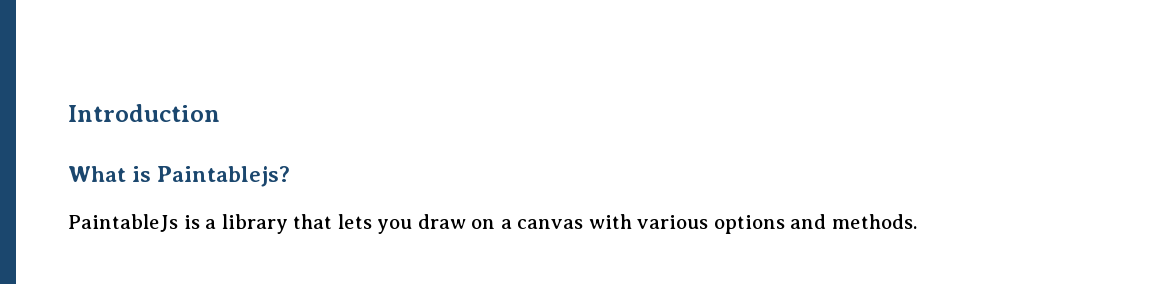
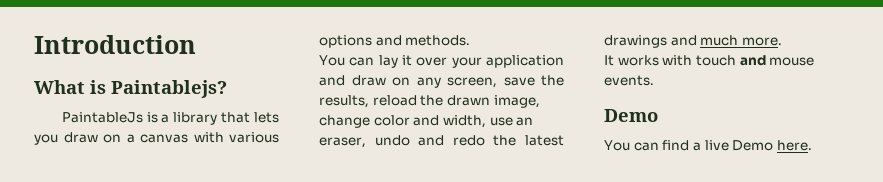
(918, 221) none -> [319,55,564,68] [319,75,564,88] [319,95,540,108] [319,115,534,128] [319,135,564,148] [604,35,782,48] [604,55,815,66] [604,75,654,86] [604,109,658,122] [604,140,812,151] // You can lay it over your application and draw on any screen, save the results, reload the drawn image, change color and width, use an eraser, undo and redo the latest drawings and much more. // It works with touch and mouse events. // Demo // You can find a live Demo here.

